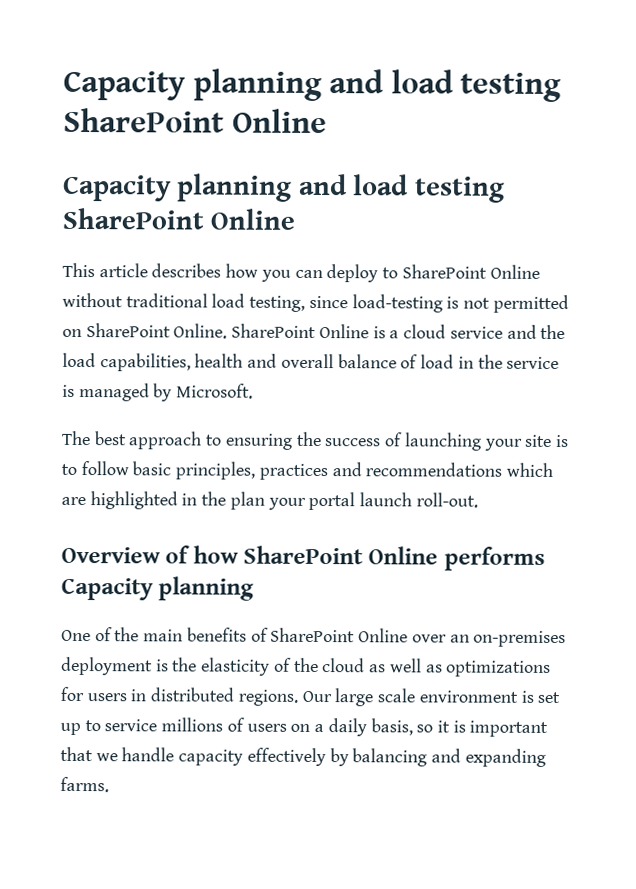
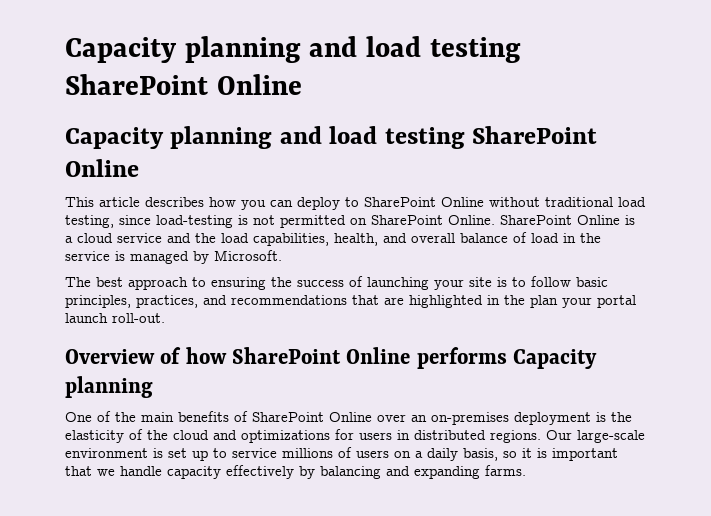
[194,353,244,368] health -> [334,233,378,246] health,
[258,463,328,481] practices -> [136,295,198,308] practices,
[506,462,554,477] which -> [352,295,379,305] that
[369,658,443,673] as well as -> [213,430,237,440] and
[334,688,416,707] large scale -> [577,430,645,443] large-scale

